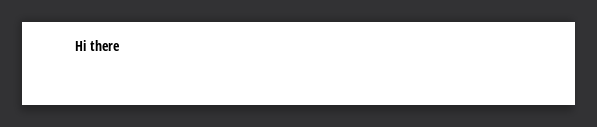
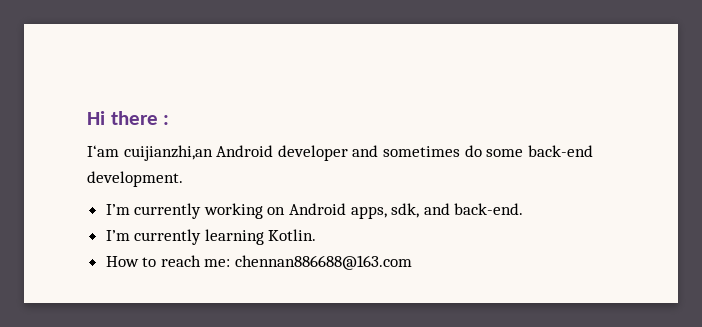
(120, 45) none -> [163,115,170,125] [87,145,593,161] [87,171,183,187] [105,203,524,219] [105,229,317,245] [105,255,413,270] : // I‘am cuijianzhi,an Android developer and sometimes do some back-end development. // I’m currently working on Android apps, sdk, and back-end. // I’m currently learning Kotlin. // How to reach me: chennan886688@163.com

